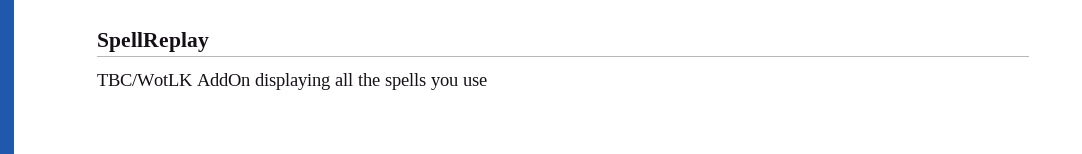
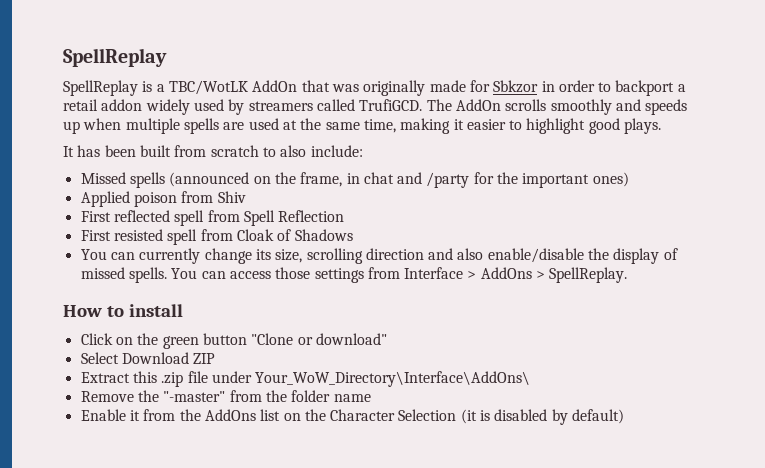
[97,73,487,90] TBC/WotLK AddOn displaying all the spells you use -> [63,80,686,96] [63,99,688,115] [63,118,662,134] [63,145,363,157] [80,172,629,188] [80,191,246,207] [80,210,345,226] [80,229,353,245] [80,248,678,264] [80,267,628,283] [63,304,183,317] [80,333,387,349] [80,352,216,364] [80,371,531,387] [80,390,371,402] [80,409,625,425] SpellReplay is a TBC/WotLK AddOn that was originally made for Sbkzor in order to backport a retail addon widely used by streamers called TrufiGCD. The AddOn scrolls smoothly and speeds up when multiple spells are used at the same time, making it easier to highlight good plays. // It has been built from scratch to also include: // Missed spells (announced on the frame, in chat and /party for the important ones) // Applied poison from Shiv // First reflected spell from Spell Reflection // First resisted spell from Cloak of Shadows // You can currently change its size, scrolling direction and also enable/disable the display of missed spells. You can access those settings from Interface > AddOns > SpellReplay. // How to install // Click on the green button "Clone or download" // Select Download ZIP // Extract this .zip file under Your_WoW_Directory\Interface\AddOns\ // Remove the "-master" from the folder name // Enable it from the AddOns list on the Character Selection (it is disabled by default)

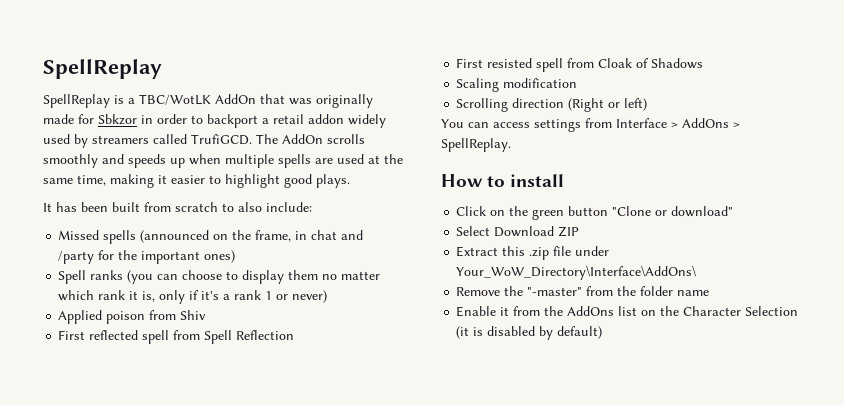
(629, 179) none -> [58,270,381,284] [58,290,328,304] // Spell ranks (you can choose to display them no matter which rank it is, only if it's a rank 1 or never)
[80,248,678,264] [80,267,167,283] You can currently change its size, scrolling direction and also enable/disable the display of missed spells. -> [456,78,578,92] [456,98,648,112] Scaling modification // Scrolling direction (Right or left) //
[275,267,311,279] those -> (530, 125) none

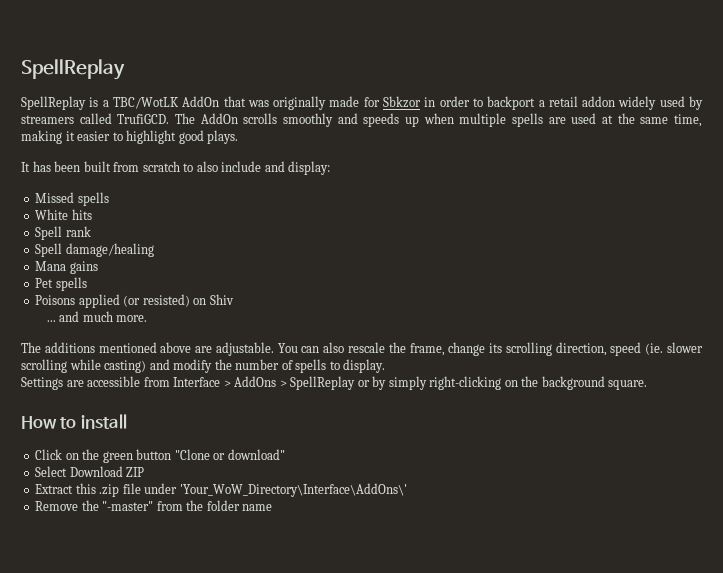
[266,202,312,212] include: -> [221,161,331,175] include and display:
[140,230,364,243] [58,250,236,264] [58,270,381,284] [58,290,328,304] [58,310,207,324] [58,330,295,344] [456,58,704,72] [456,78,578,92] [456,98,648,112] [441,119,581,132] (announced on the frame, in chat and /party for the important ones) // Spell ranks (you can choose to display them no matter which rank it is, only if it's a rank 1 or never) // Applied poison from Shiv // First reflected spell from Spell Reflection // First resisted spell from Cloak of Shadows // Scaling modification // Scrolling direction (Right or left) // You can access settings -> [35,209,92,220] [35,226,91,240] [35,243,154,257] [35,261,98,274] [35,277,87,291] [35,294,234,308] [46,311,148,322] [21,342,704,356] [21,359,386,373] [21,376,141,390] // White hits // Spell rank // Spell damage/healing // Mana gains // Pet spells // Poisons applied (or resisted) on Shiv // ... and much more. // The additions mentioned above are adjustable. You can also rescale the frame, change its scrolling direction, speed (ie. slower scrolling while casting) and modify the number of spells to display. // Settings are accessible
[441,138,511,152] SpellReplay. -> [290,376,648,390] SpellReplay or by simply right-clicking on the background square.
[456,265,698,280] Your_WoW_Directory\Interface\AddOns\ -> [179,483,407,497] 'Your_WoW_Directory\Interface\AddOns\'
[456,306,799,317] [456,326,603,340] // Enable it from the AddOns list on the Character Selection (it is disabled by default) -> (273, 507) none

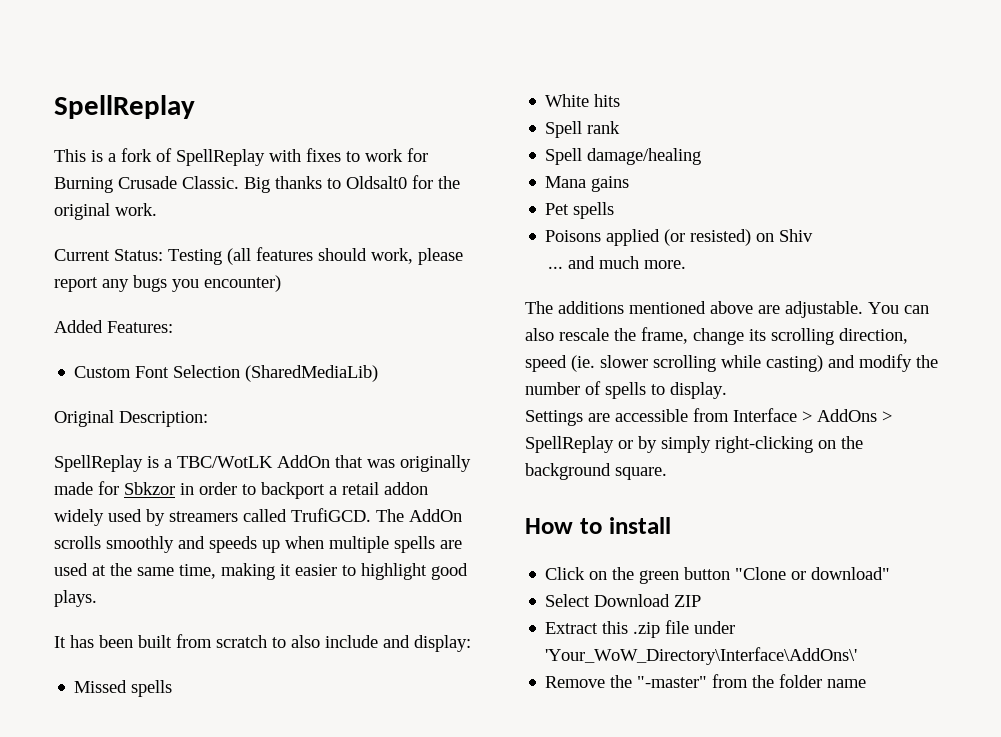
[21,59,125,80] SpellReplay -> [54,95,195,119] [54,148,428,166] [54,175,460,193] [54,203,157,220] [54,247,463,265] [54,275,281,292] [54,320,173,333] [74,365,379,382] [54,410,208,427] SpellReplay // This is a fork of SpellReplay with fixes to work for Burning Crusade Classic. Big thanks to Oldsalt0 for the original work. // Current Status: Testing (all features should work, please report any bugs you encounter) // Added Features: // Custom Font Selection (SharedMediaLib) // Original Description:

